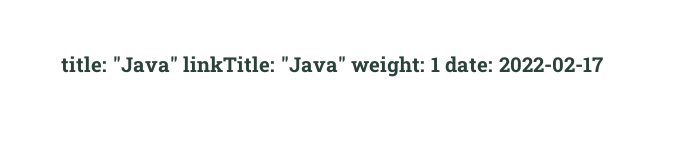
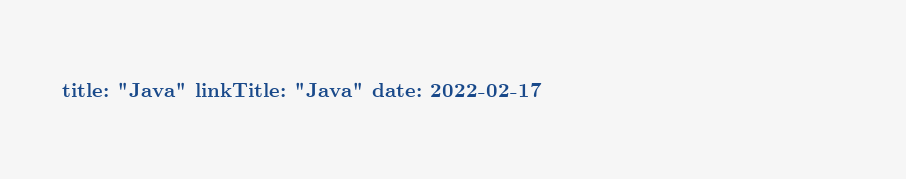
[351,56,440,77] weight: 1 -> (364, 89) none

